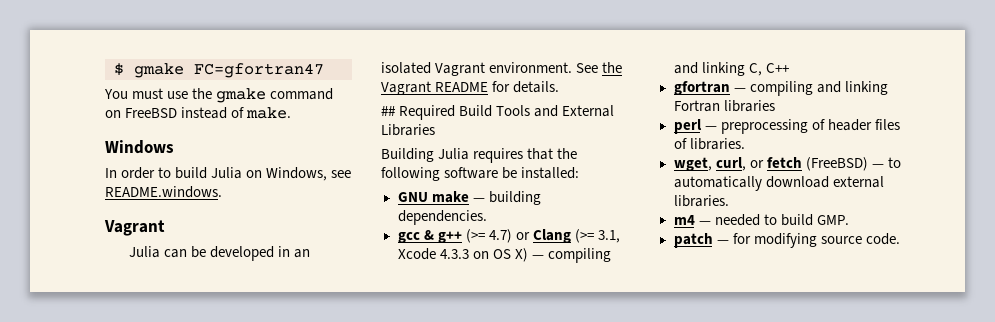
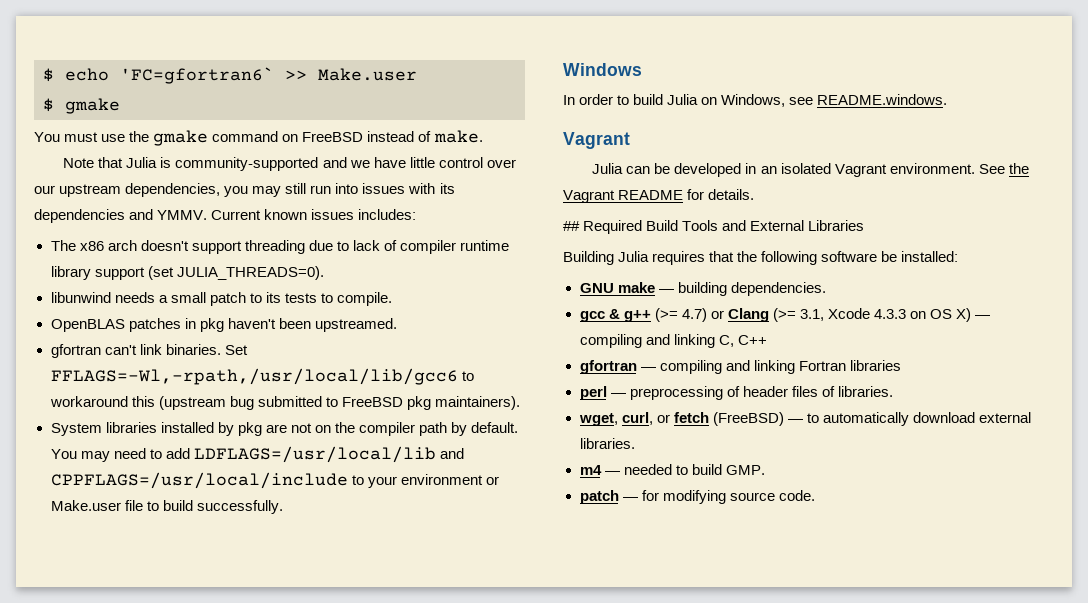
[114,63,324,78] $ gmake FC=gfortran47 -> [43,67,417,84] [43,98,120,114] $ echo 'FC=gfortran6` >> Make.user // $ gmake
(292, 113) none -> [63,157,516,171] [34,183,455,197] [34,209,417,223] [50,240,510,254] [50,266,324,280] [50,292,392,306] [50,318,397,332] [50,344,248,358] [50,368,474,385] [49,396,520,410] [50,422,519,436] [50,446,464,463] [50,472,499,489] [50,500,283,514] // Note that Julia is community-supported and we have little control over our upstream dependencies, you may still run into issues with its dependencies and YMMV. Current known issues includes: // The x86 arch doesn't support threading due to lack of compiler runtime library support (set JULIA_THREADS=0). // libunwind needs a small patch to its tests to compile. // OpenBLAS patches in pkg haven't been upstreamed. // gfortran can't link binaries. Set FFLAGS=-Wl,-rpath,/usr/local/lib/gcc6 to workaround this (upstream bug submitted to FreeBSD pkg maintainers). // System libraries installed by pkg are not on the compiler path by default. You may need to add LDFLAGS=/usr/local/lib and CPPFLAGS=/usr/local/include to your environment or Make.user file to build successfully.

